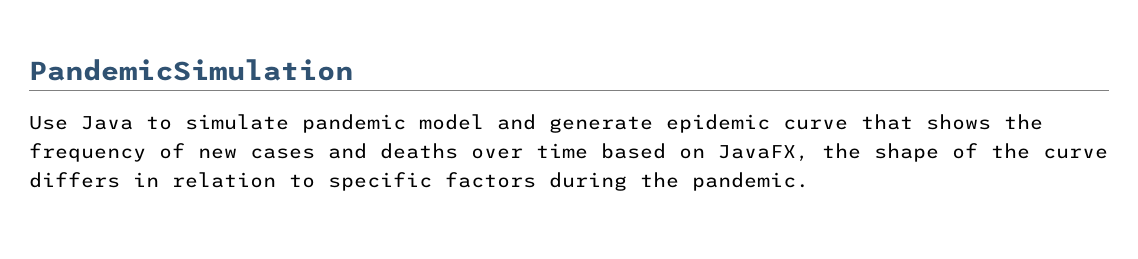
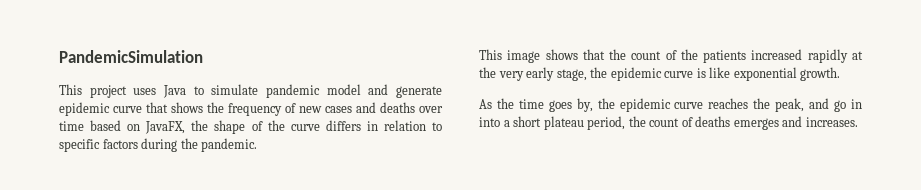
[29,116,68,130] Use -> [59,84,157,98] This project uses
(809, 181) none -> [479,49,863,63] [479,67,841,81] [479,98,862,112] [479,116,858,130] // This image shows that the count of the patients increased rapidly at the very early stage, the epidemic curve is like exponential growth. // As the time goes by, the epidemic curve reaches the peak, and go in into a short plateau period, the count of deaths emerges and increases.

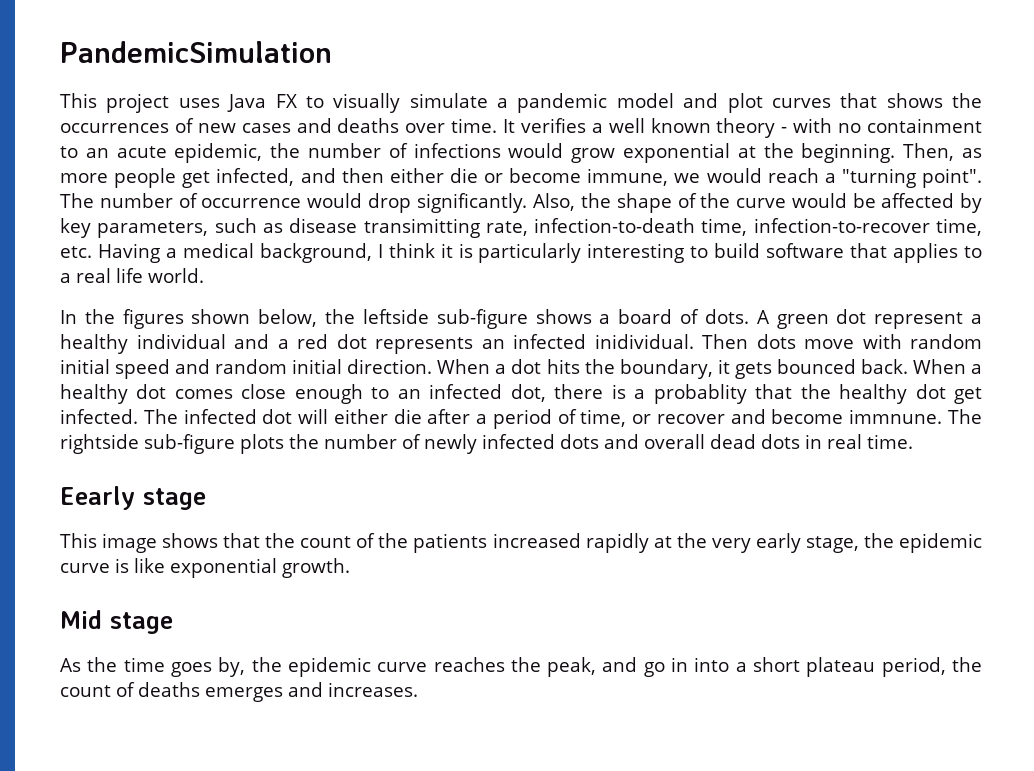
[193,84,443,98] [59,102,142,116] to simulate pandemic model and generate epidemic curve -> [275,93,831,113] FX to visually simulate a pandemic model and plot curves
[228,103,282,116] frequency -> [60,123,169,133] occurrences
[59,120,186,134] time based on JavaFX, -> [451,118,982,138] [60,143,982,163] [60,168,982,188] [60,193,576,213] time. It verifies a well known theory - with no containment to an acute epidemic, the number of infections would grow exponential at the beginning. Then, as more people get infected, and then either die or become immune, we would reach a "turning point". The number of occurrence would drop significantly. Also,
[325,120,442,131] [59,138,258,152] differs in relation to specific factors during the pandemic. -> [791,193,982,213] [60,218,982,238] [60,243,982,263] [60,268,204,283] [60,309,982,329] [60,334,982,354] [60,359,982,379] [60,384,983,404] [60,409,982,429] [60,434,913,454] [60,486,206,510] would be affected by key parameters, such as disease transimitting rate, infection-to-death time, infection-to-recover time, etc. Having a medical background, I think it is particularly interesting to build software that applies to a real life world. // In the figures shown below, the leftside sub-figure shows a board of dots. A green dot represent a healthy individual and a red dot represents an infected inidividual. Then dots move with random initial speed and random initial direction. When a dot hits the boundary, it gets bounced back. When a healthy dot comes close enough to an infected dot, there is a probablity that the healthy dot get infected. The infected dot will either die after a period of time, or recover and become immnune. The rightside sub-figure plots the number of newly infected dots and overall dead dots in real time. // Eearly stage
(841, 74) none -> [60,610,173,634] // Mid stage

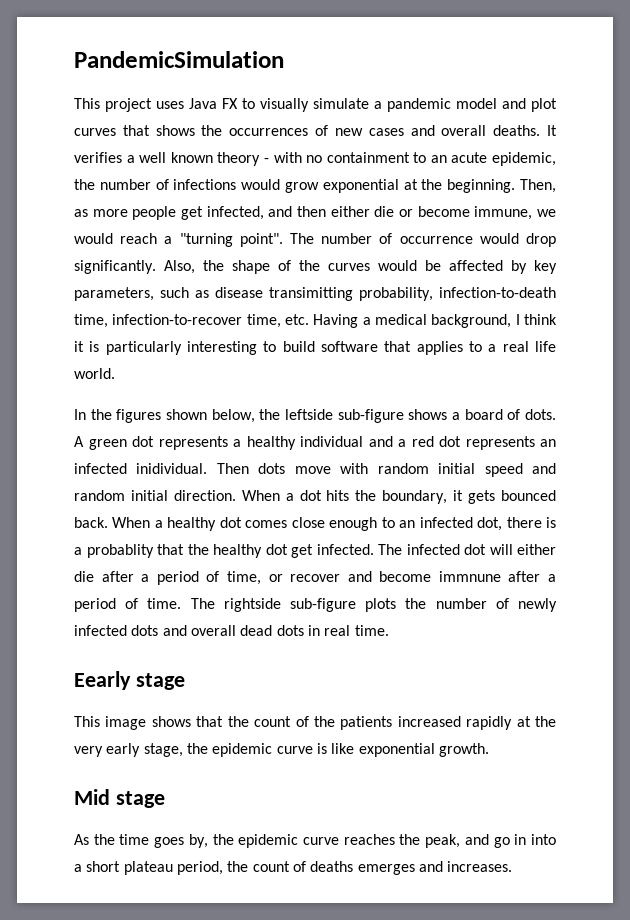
[337,118,498,133] deaths over time. -> [441,125,541,136] overall deaths.
[735,198,786,208] curve -> [328,263,370,271] curves
[485,221,528,236] rate, -> [359,287,433,301] probability,
[874,312,964,329] represent -> [158,436,228,450] represents
[849,409,943,424] immnune. -> [438,571,556,582] [74,598,182,612] immnune after a period of time.

